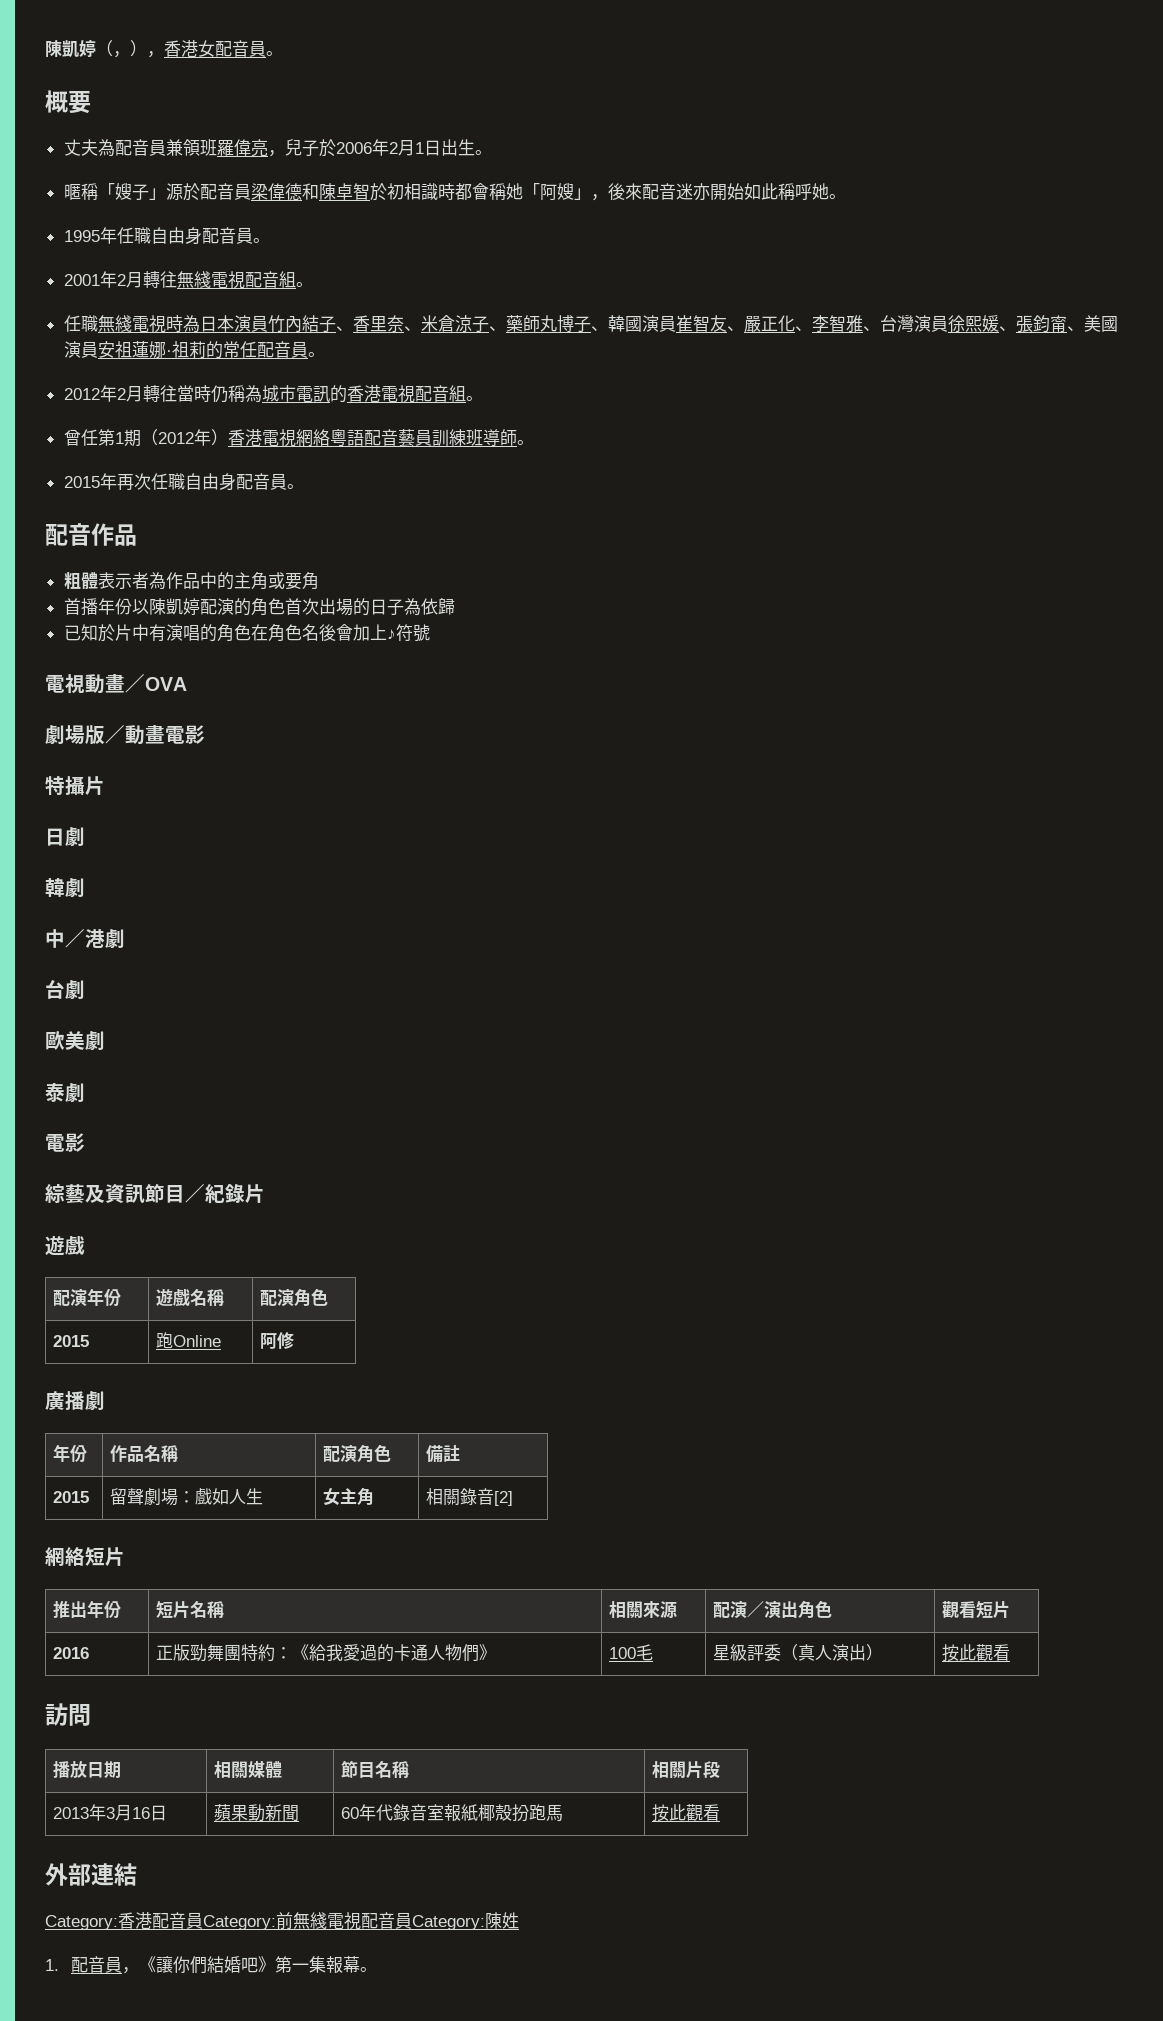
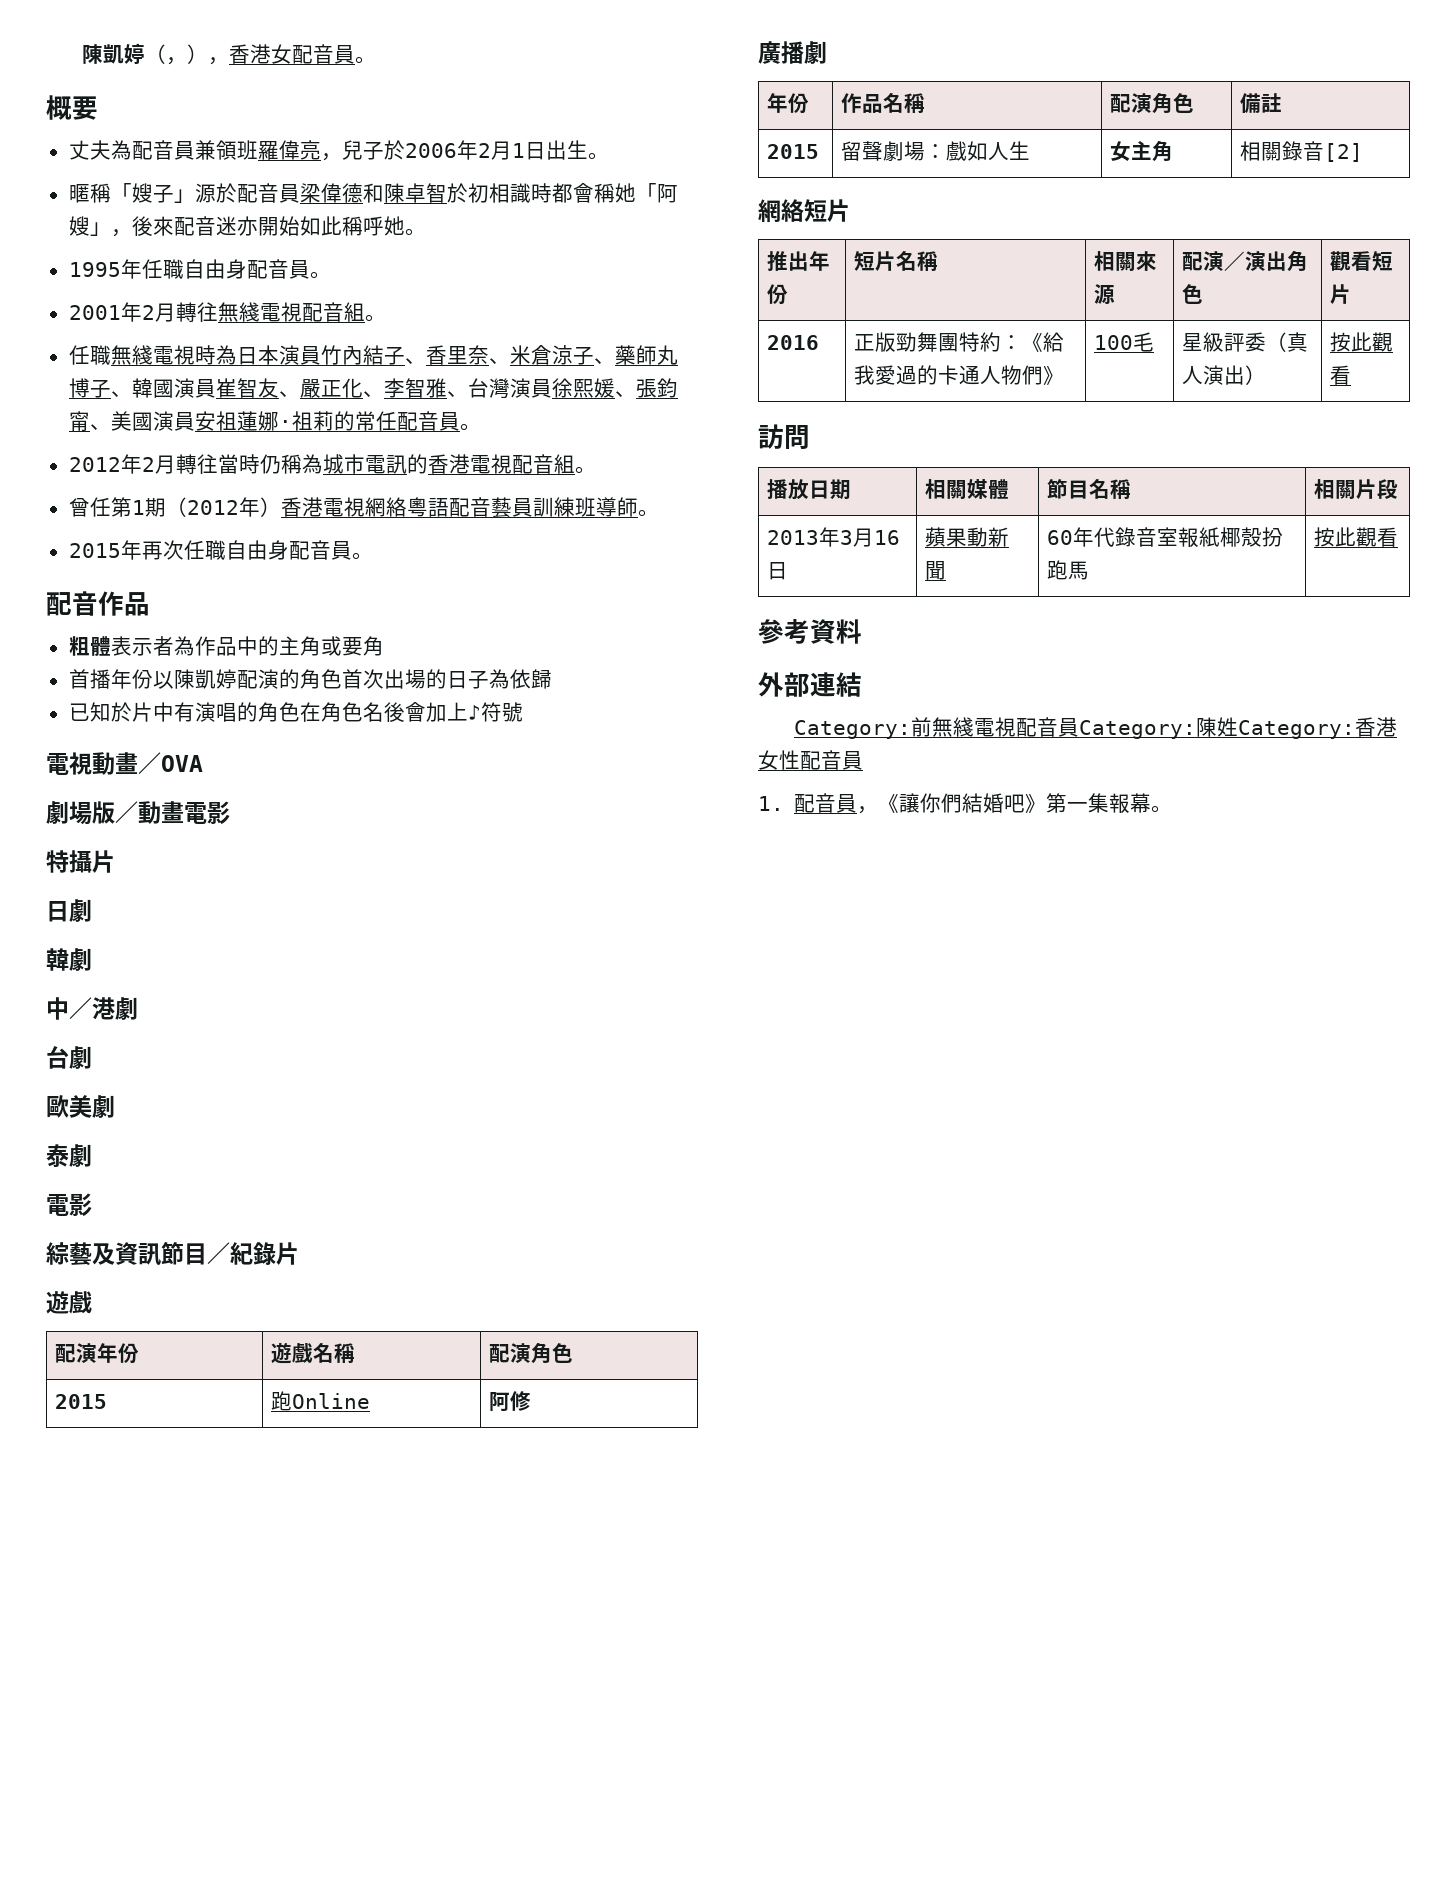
(721, 1812) none -> [758,619,862,644] // 參考資料
[118,1912,276,1930] 香港配音員Category: -> (911, 729) none
(519, 1920) none -> [1237,717,1397,739] [758,750,863,770] Category:香港女性配音員

